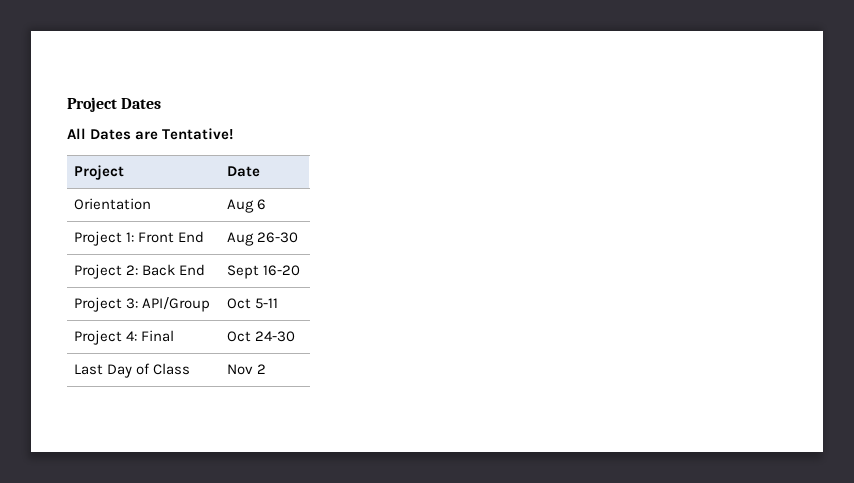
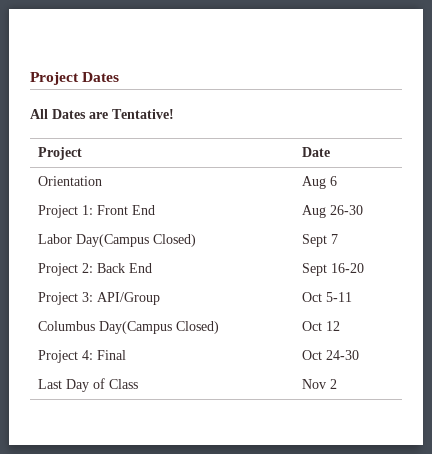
(298, 237) none -> [38,234,197,247] [302,234,339,247] // Labor Day(Campus Closed) | Sept 7
(278, 303) none -> [38,321,220,334] [302,321,341,331] // Columbus Day(Campus Closed) | Oct 12

